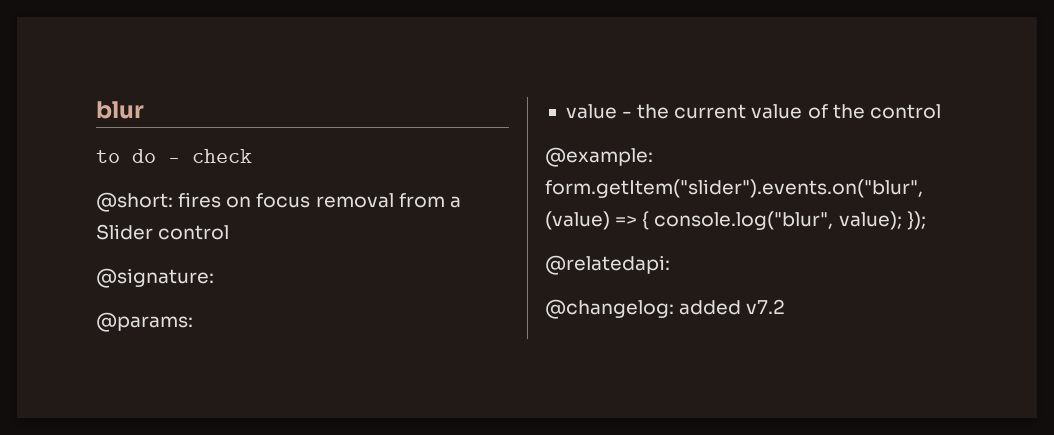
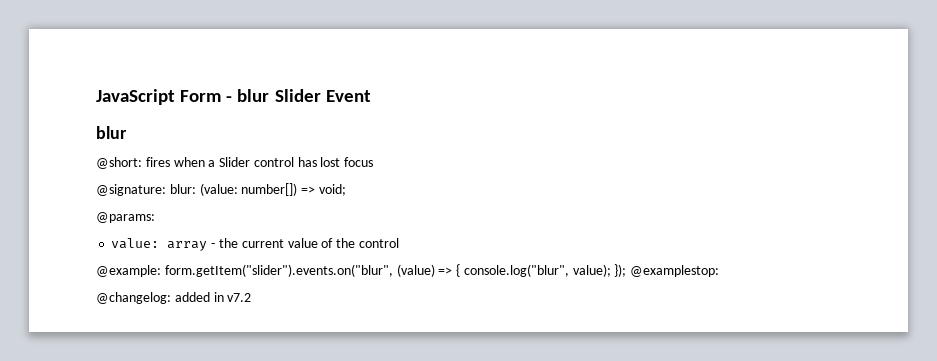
[96,101,144,119] [96,149,252,163] [96,192,461,212] [96,224,230,240] [96,268,214,288] blur // to do - check // @short: fires on focus removal from a Slider control // @signature: -> [96,89,371,105] [96,126,127,139] [96,157,374,169] [96,183,346,196] JavaScript Form - blur Slider Event // blur // @short: fires when a Slider control has lost focus // @signature: blur: (value: number[]) => void;
[565,104,617,119] value -> [111,238,208,251] value: array
[545,255,670,275] // @relatedapi: -> [630,265,720,277] @examplestop:
(742, 307) none -> [213,292,224,302] in

